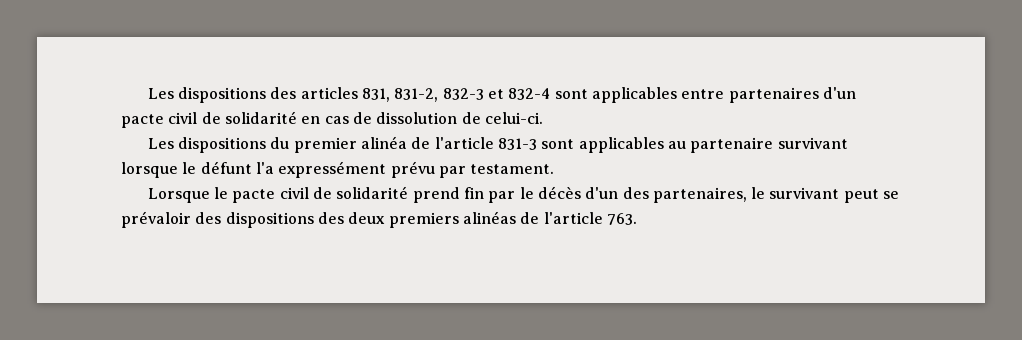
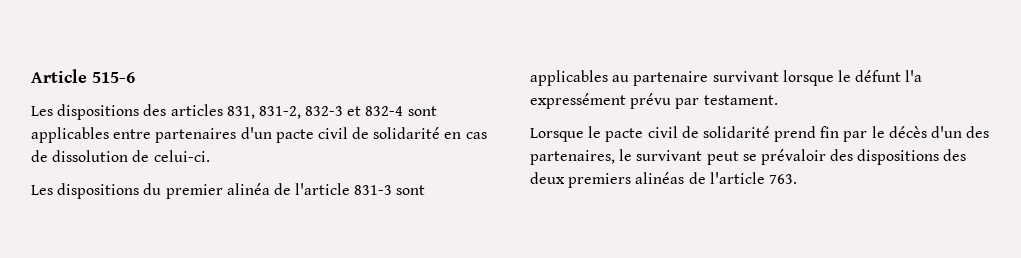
(147, 93) none -> [31,69,135,83] Article 515-6 //

